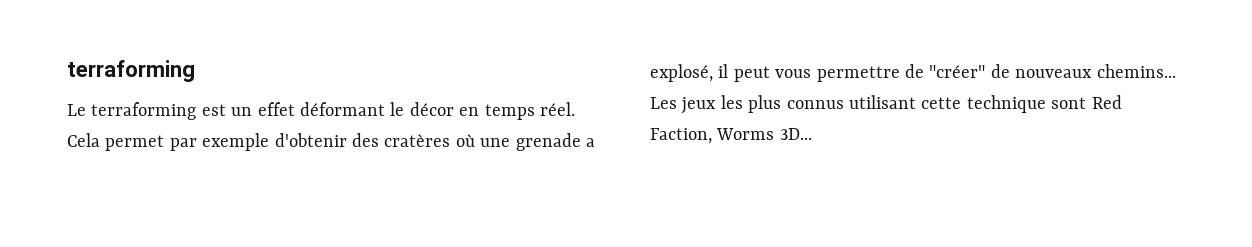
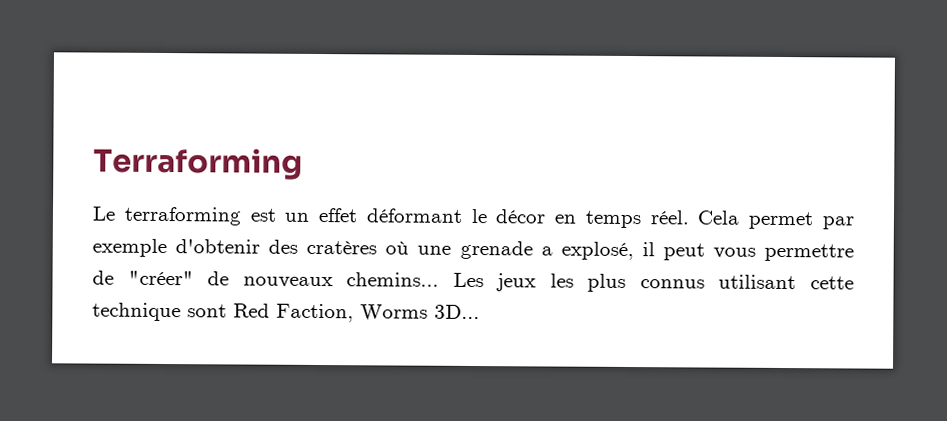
[67,60,195,82] terraforming -> [93,147,303,180] Terraforming

